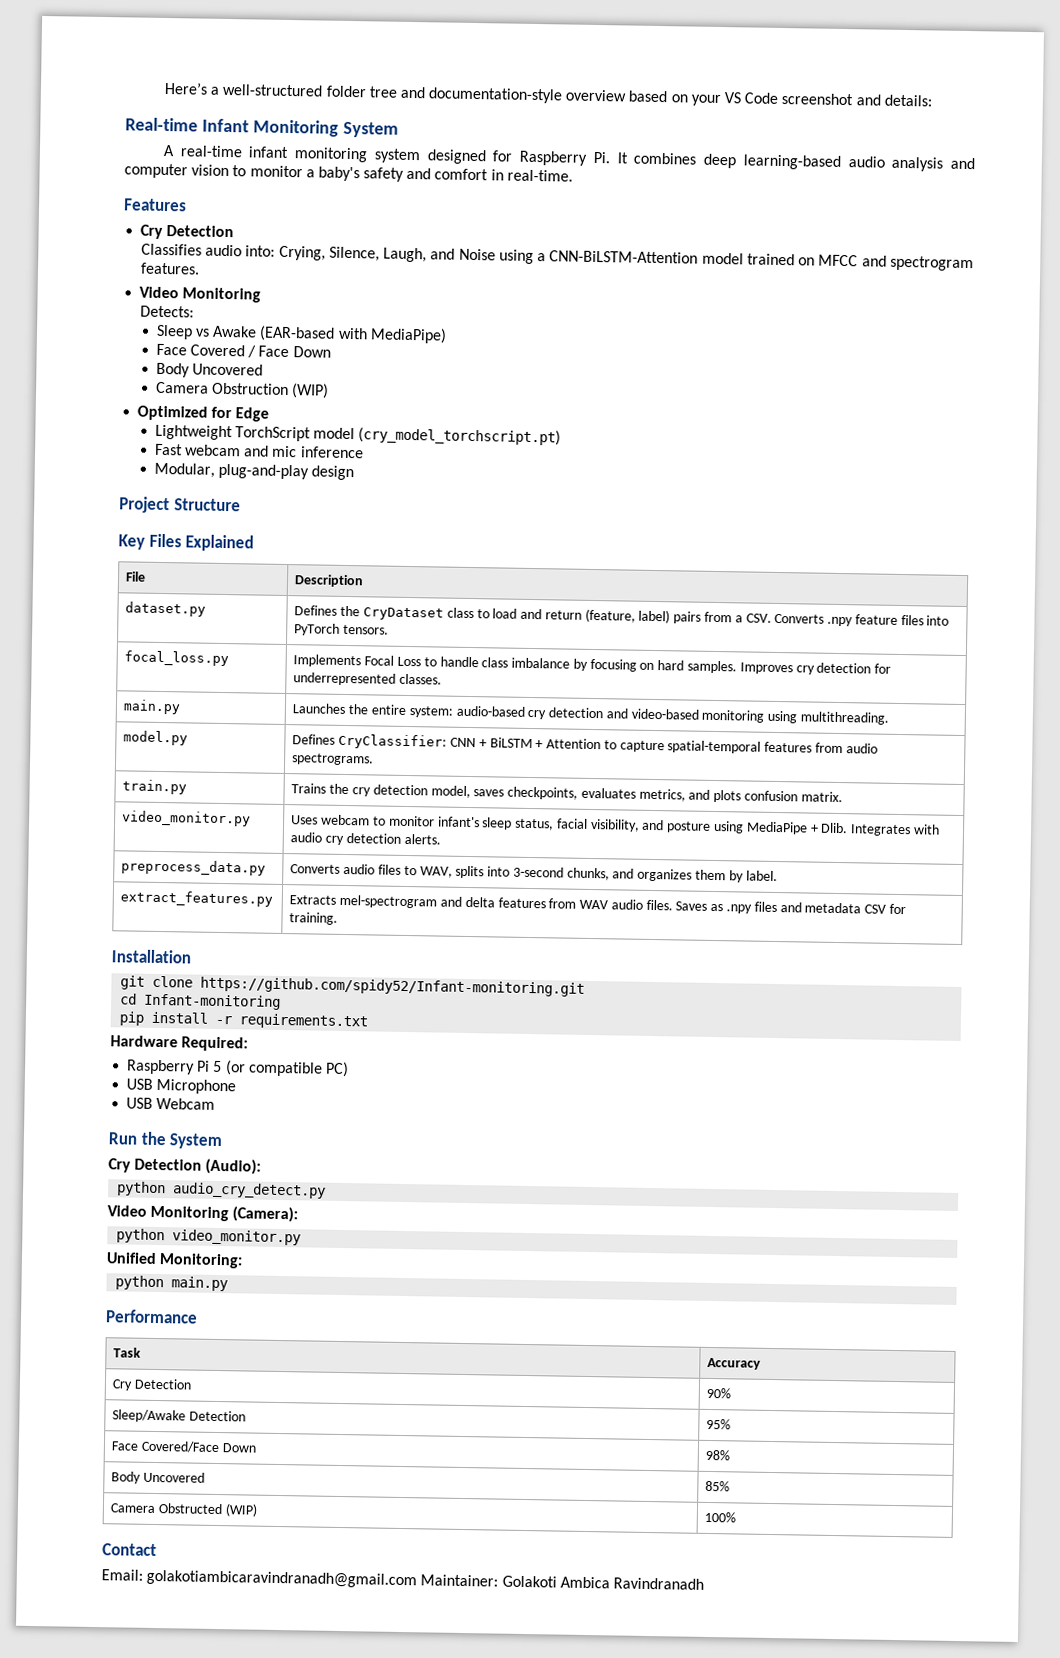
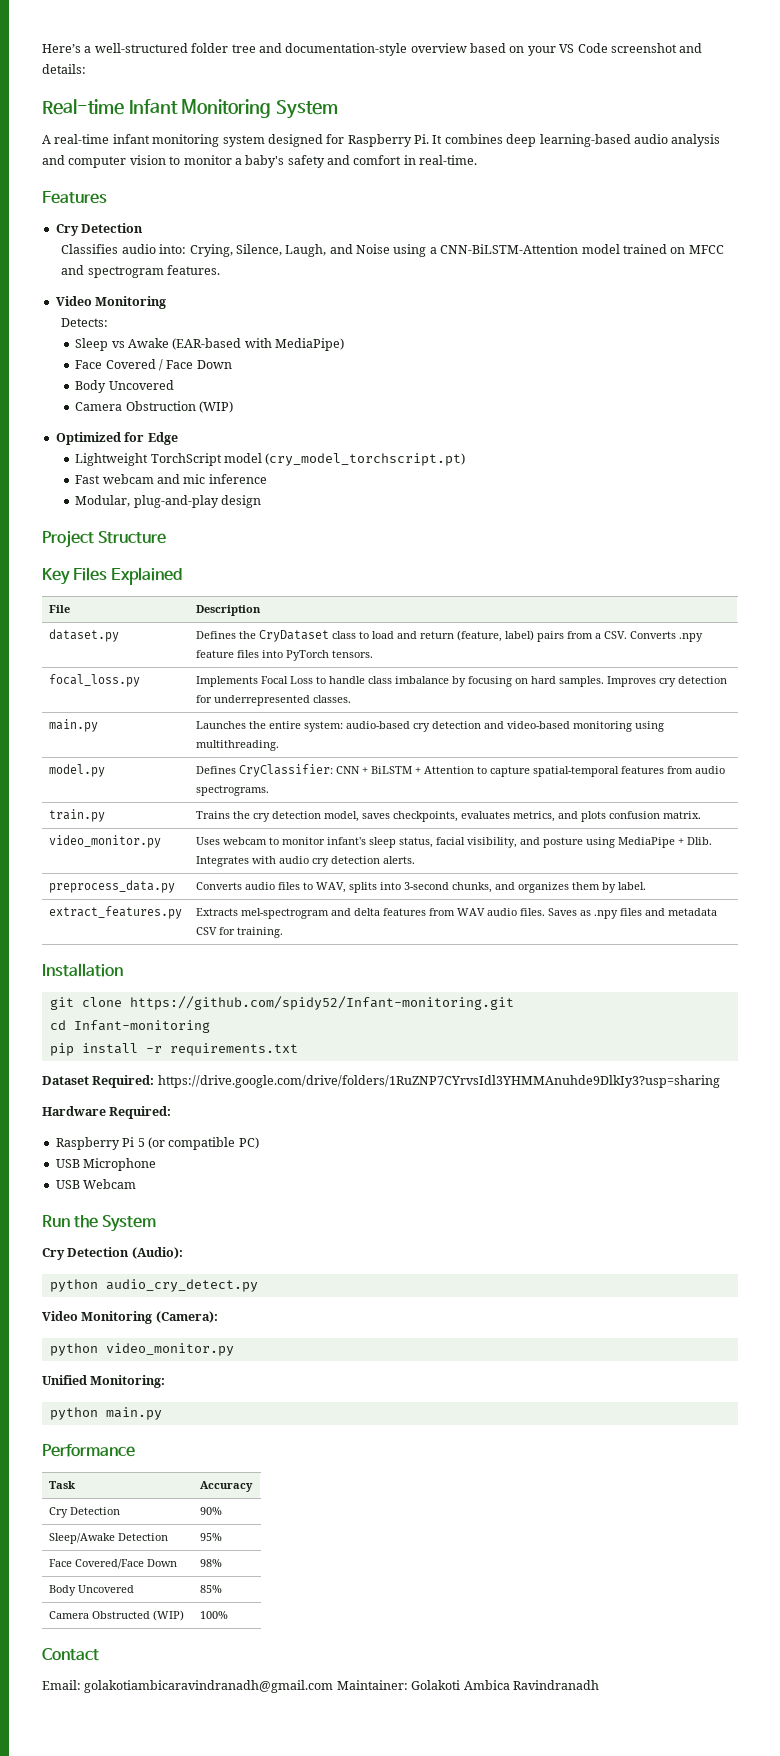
(369, 1021) none -> [42,1075,720,1088] // Dataset Required: https://drive.google.com/drive/folders/1RuZNP7CYrvsIdl3YHMMAnuhde9DlkIy3?usp=sharing

